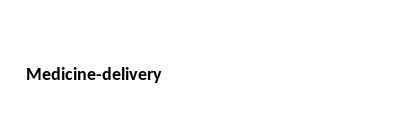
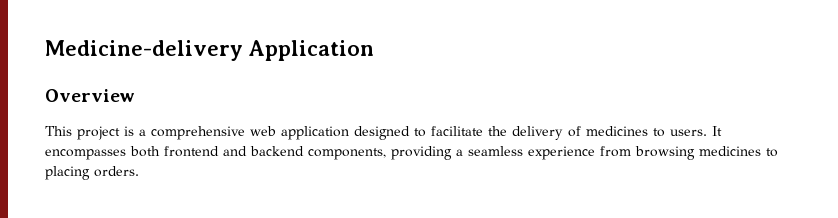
(162, 75) none -> [249,40,374,61] [45,89,135,102] [45,126,722,140] [45,146,778,160] [45,166,139,180] Application // Overview // This project is a comprehensive web application designed to facilitate the delivery of medicines to users. It encompasses both frontend and backend components, providing a seamless experience from browsing medicines to placing orders.

